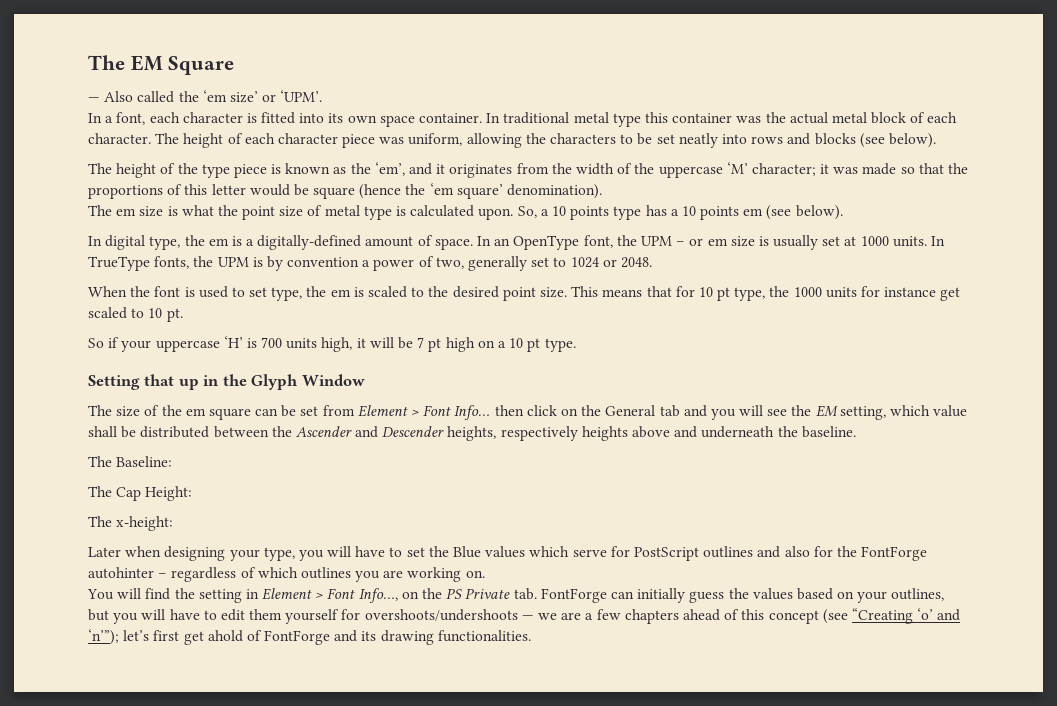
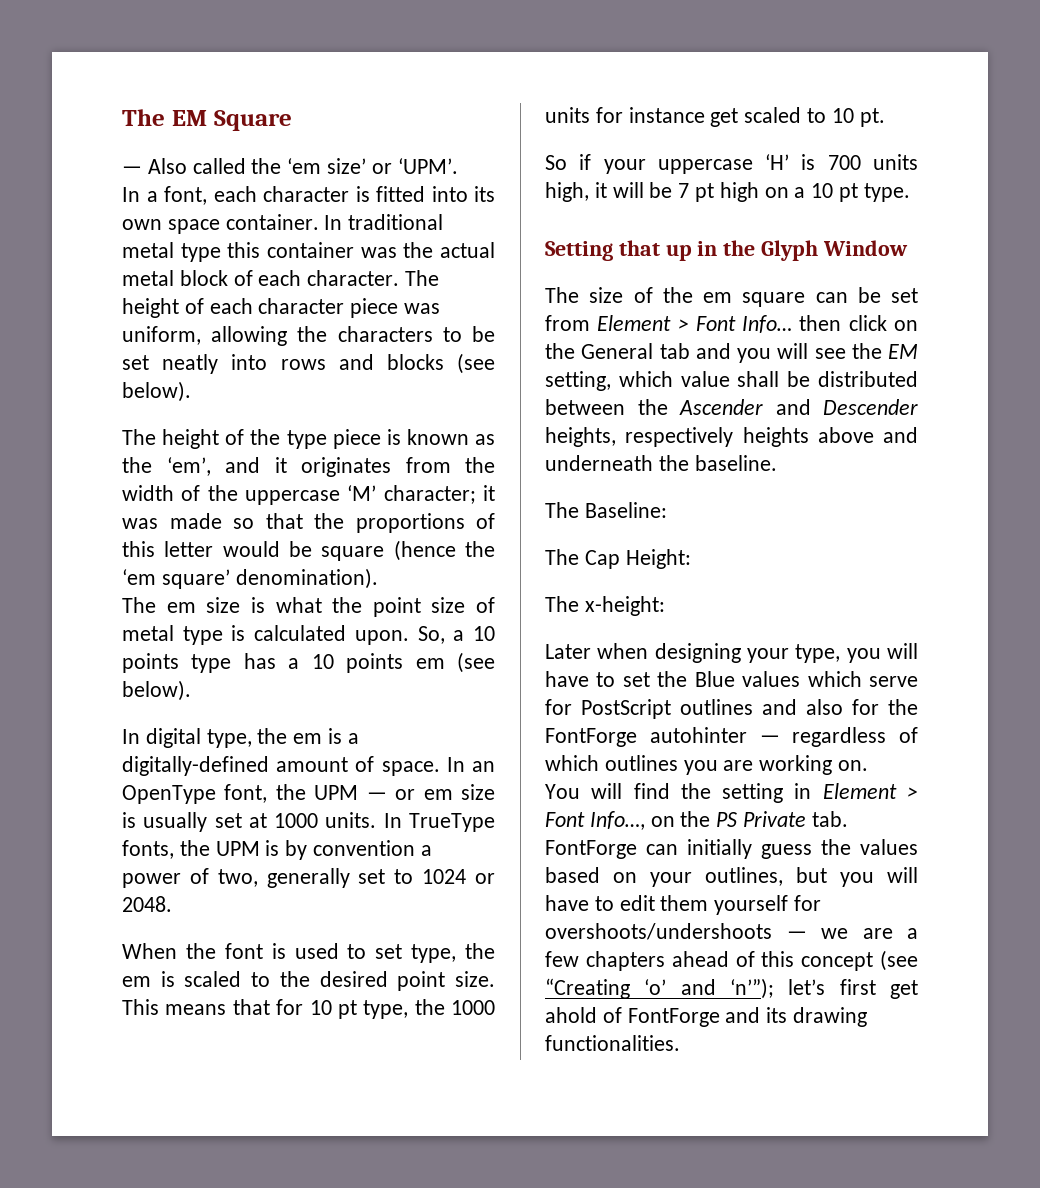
[676,241,686,246] – -> [366,792,387,800] —
[158,573,168,578] – -> [759,735,780,743] —

